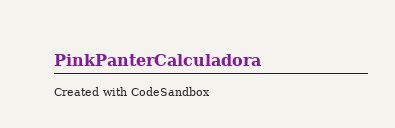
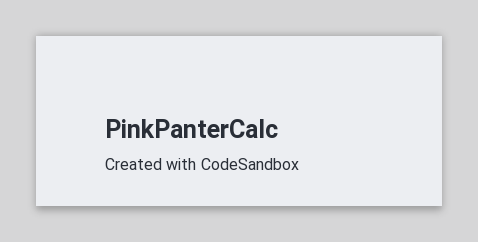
[54,54,261,66] PinkPanterCalculadora -> [105,119,278,138] PinkPanterCalc

